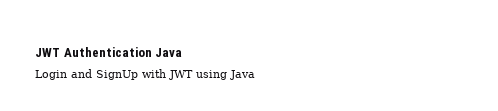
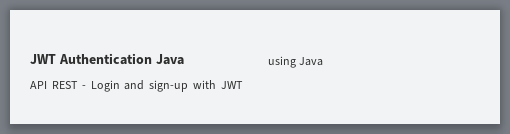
(183, 52) none -> [30,81,86,89] API REST -
[96,70,138,80] SignUp -> [149,80,189,92] sign-up

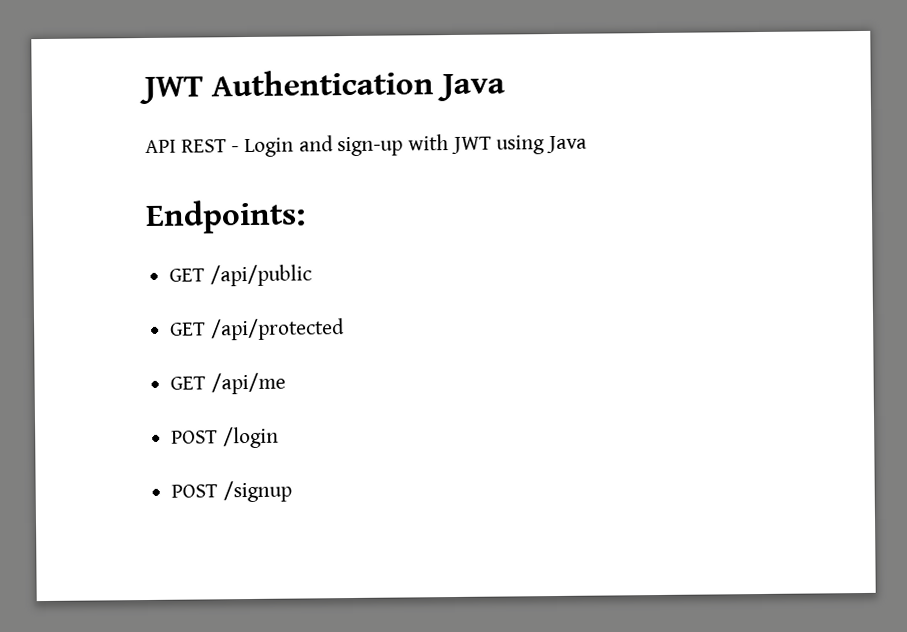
(324, 61) none -> [145,199,306,234] [169,264,312,287] [170,318,345,341] [170,372,286,395] [171,426,279,449] [171,480,292,503] // Endpoints: // GET /api/public // GET /api/protected // GET /api/me // POST /login // POST /signup

